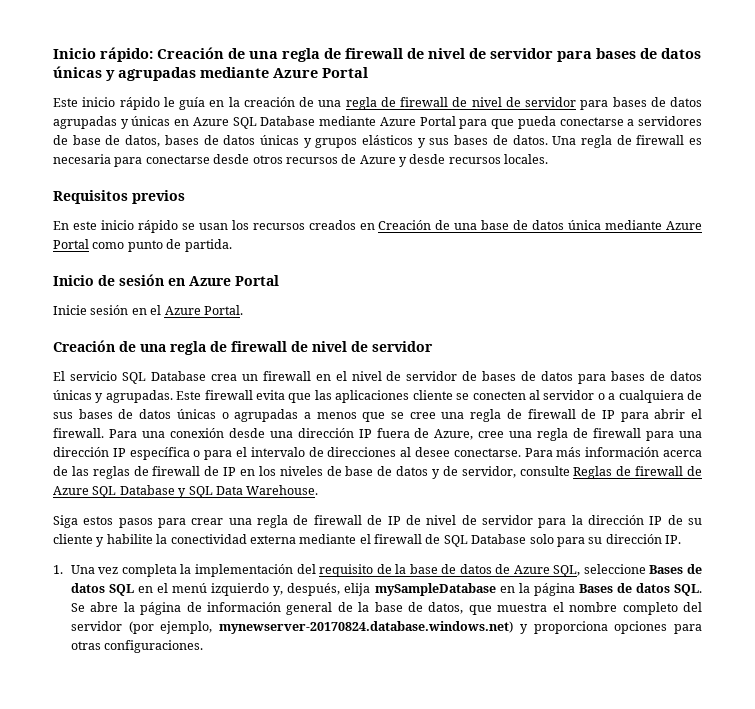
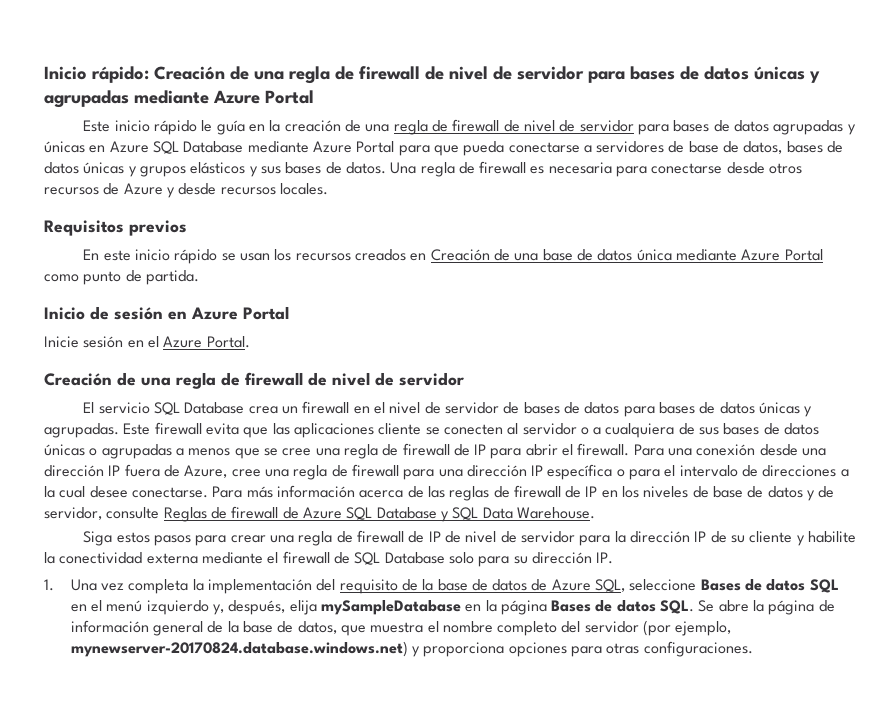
[400,447,412,457] al -> [840,469,849,477] [44,486,86,498] a la cual

